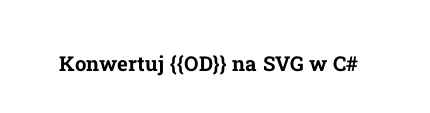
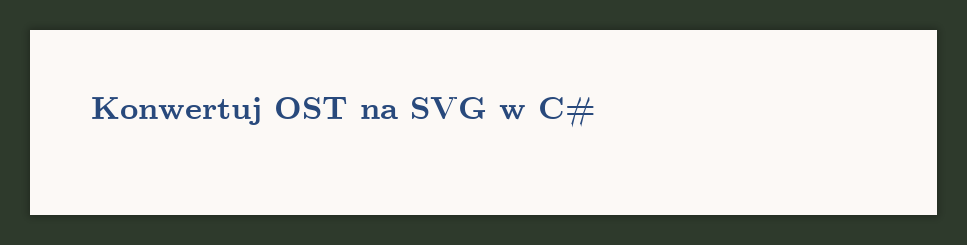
[169,55,227,75] {{OD}} -> [274,97,348,119] OST

